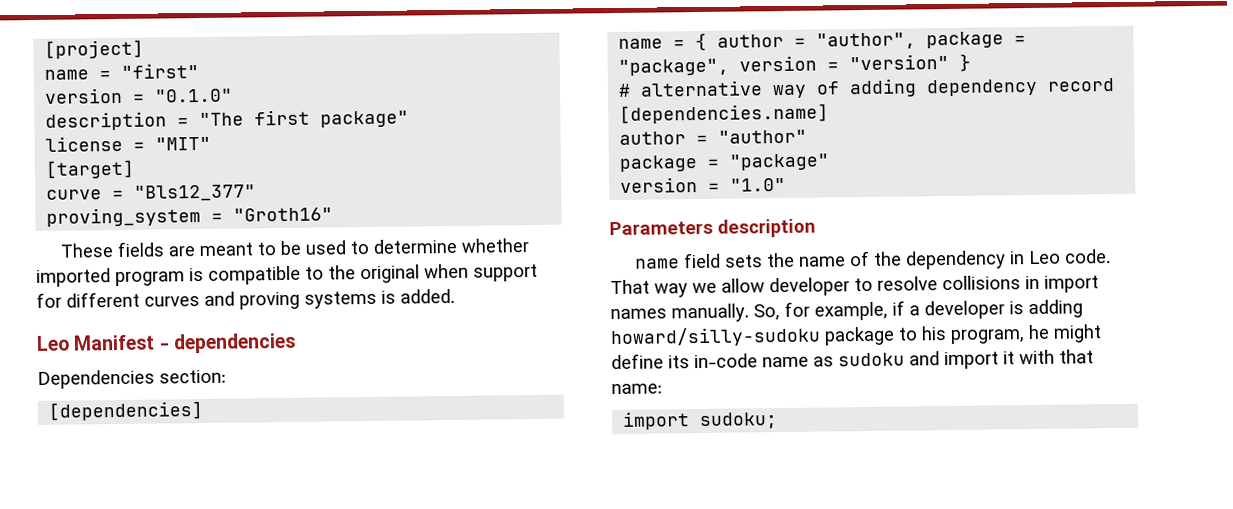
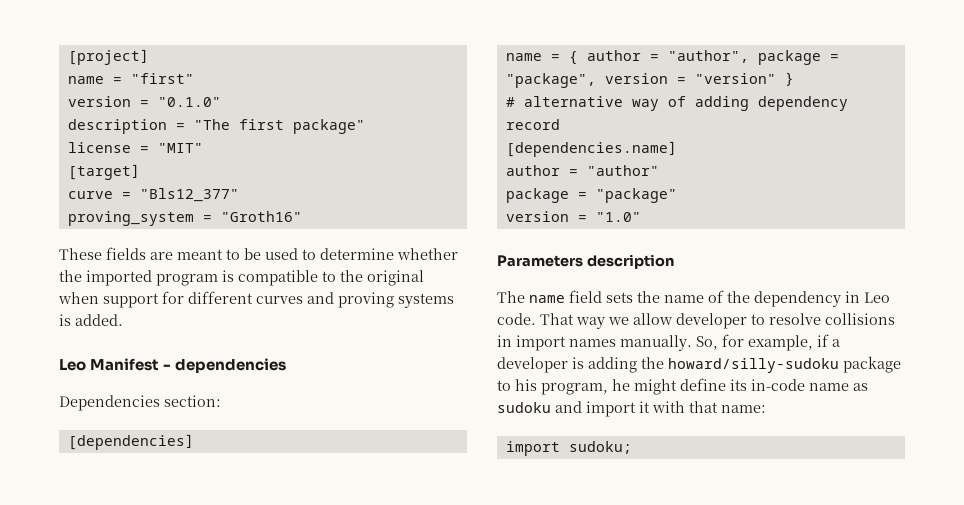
(530, 245) none -> [59,270,82,282] the
(816, 228) none -> [497,291,525,303] The
(1083, 309) none -> [641,357,664,369] the

